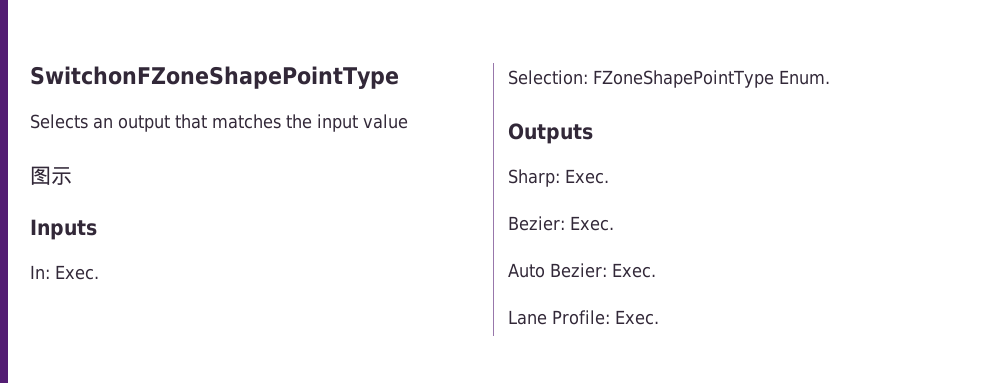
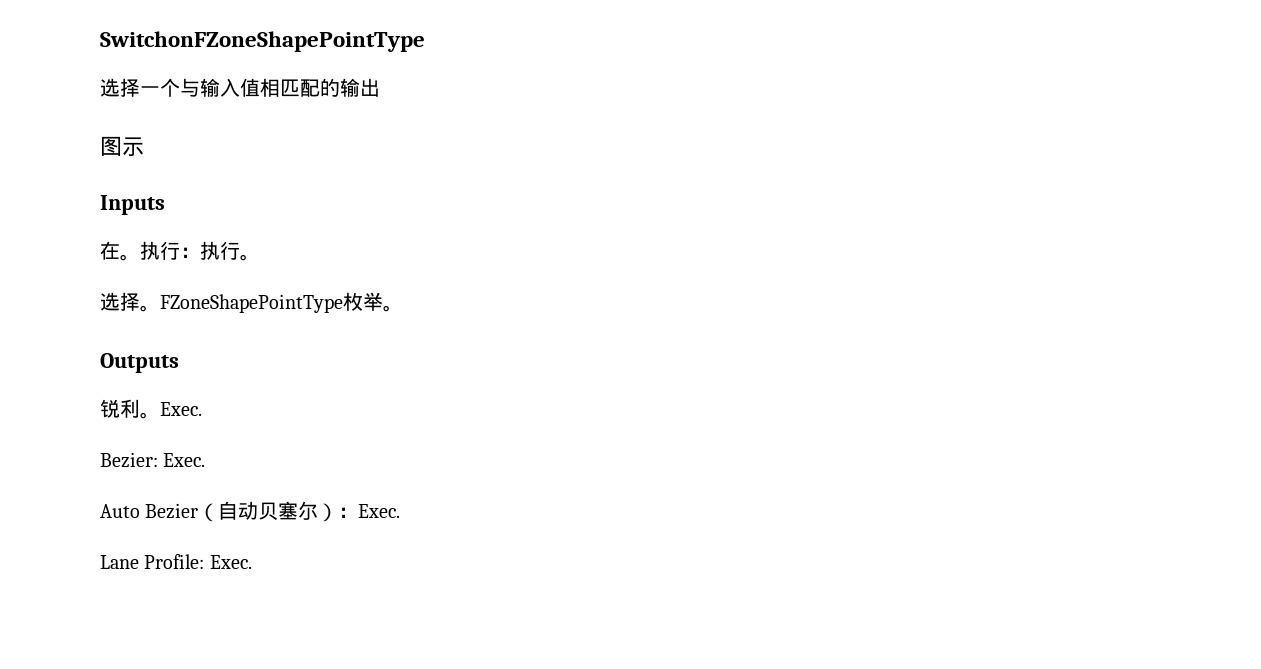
[30,114,408,132] [30,166,72,185] [30,219,97,240] [30,265,99,280] [508,70,830,88] Selects an output that matches the input value // 图示 // Inputs // In: Exec. // Selection: FZoneShapePointType Enum. -> [100,78,380,97] [100,136,144,156] [100,195,165,215] [100,241,260,261] [100,292,403,313] 选择一个与输入值相匹配的输出 // 图示 // Inputs // 在。执行：执行。 // 选择。FZoneShapePointType枚举。
[508,169,560,187] Sharp: -> [100,399,160,419] 锐利。
[550,263,607,278] Bezier: -> [145,501,359,522] Bezier（自动贝塞尔）：

